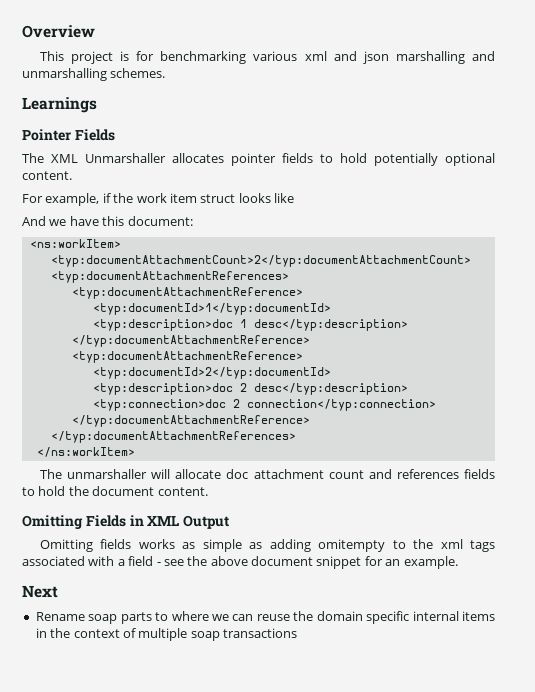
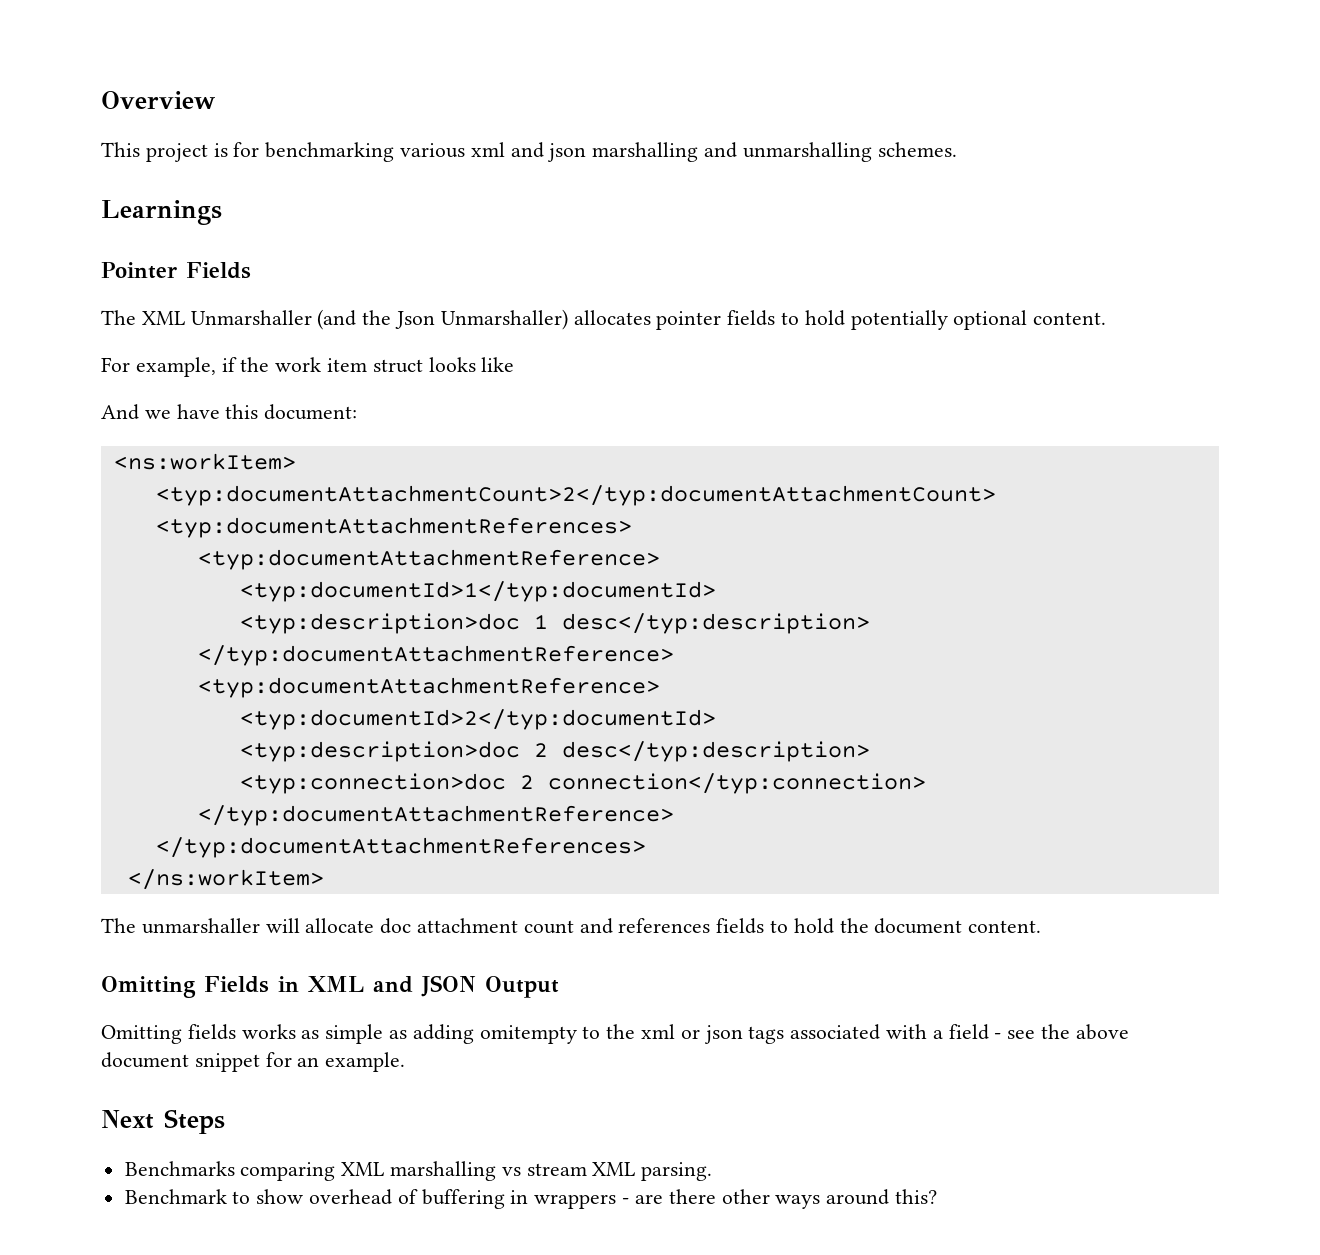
(166, 158) none -> [317,309,568,330] (and the Json Unmarshaller)
(180, 521) none -> [373,975,476,997] and JSON
(463, 544) none -> [680,1025,743,1044] or json
[35,611,495,624] [35,628,297,641] // Rename soap parts to where we can reuse the domain specific internal items in the context of multiple soap transactions -> [164,1109,225,1134] [124,1161,713,1181] [124,1189,937,1209] Steps // Benchmarks comparing XML marshalling vs stream XML parsing. // Benchmark to show overhead of buffering in wrappers - are there other ways around this?

